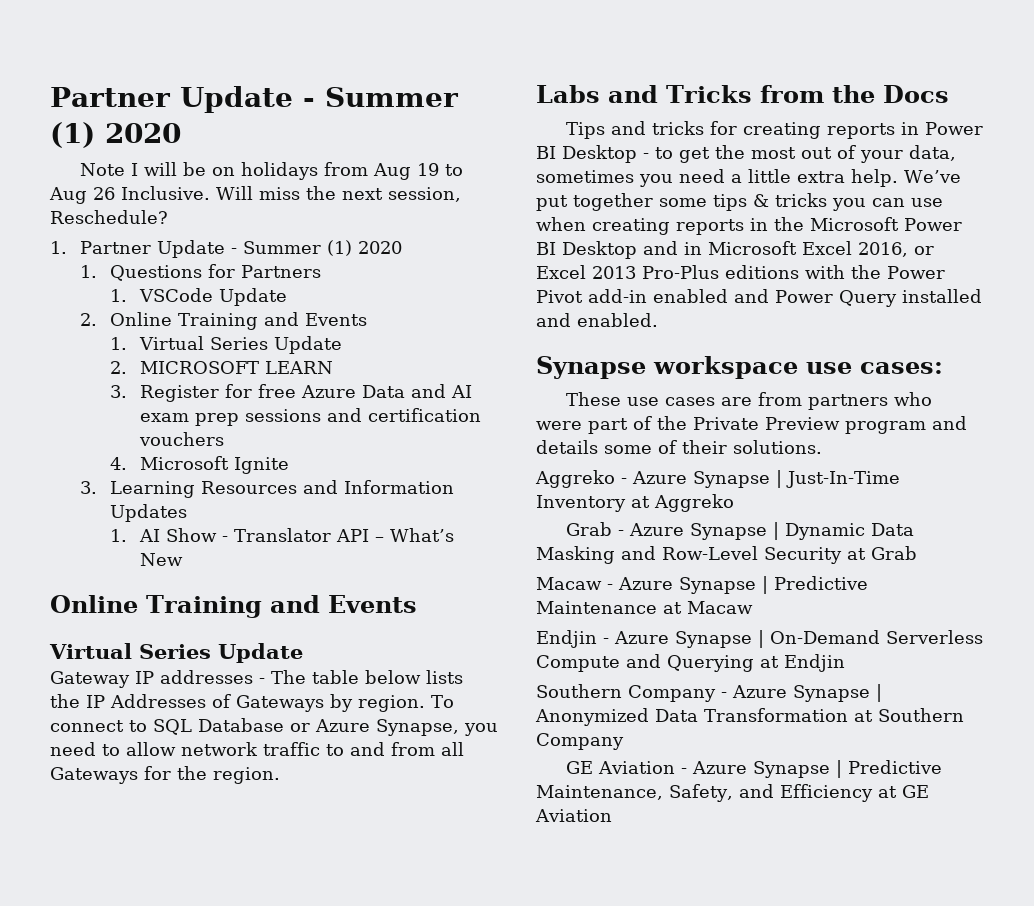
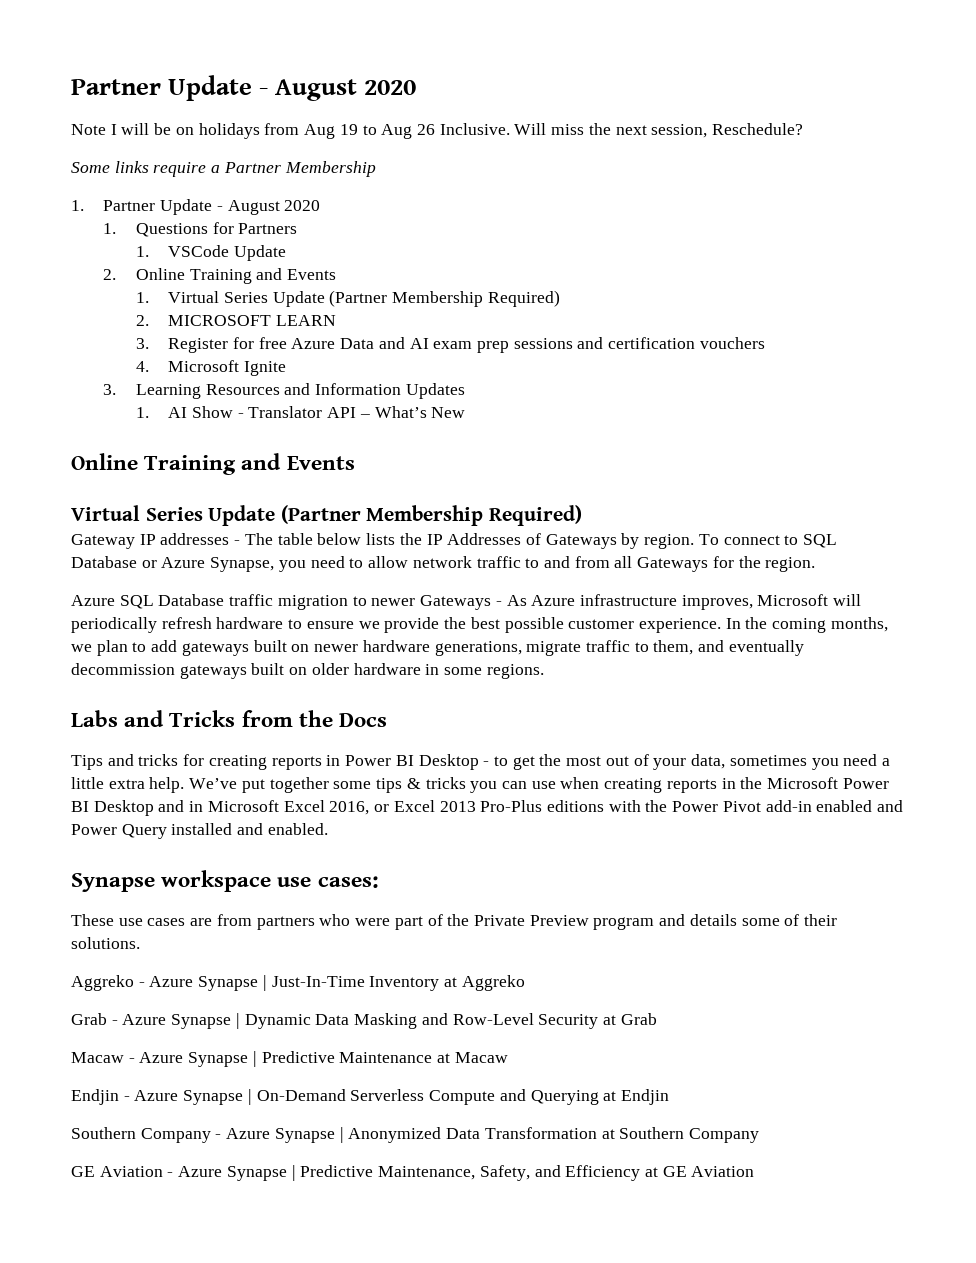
[50,86,459,113] [50,122,95,148] Partner Update - Summer (1) -> [71,75,358,101] Partner Update - August
(168, 217) none -> [71,161,376,177] // Some links require a Partner Membership
[242,240,352,256] Summer (1) -> [227,200,280,215] August
(342, 345) none -> [329,290,560,307] (Partner Membership Required)
(303, 653) none -> [280,505,582,526] (Partner Membership Required)
(280, 775) none -> [71,594,862,610] [71,617,888,633] [71,640,804,656] [71,663,544,679] // Azure SQL Database traffic migration to newer Gateways - As Azure infrastructure improves, Microsoft will periodically refresh hardware to ensure we provide the best possible customer experience. In the coming months, we plan to add gateways built on newer hardware generations, migrate traffic to them, and eventually decommission gateways built on older hardware in some regions.

